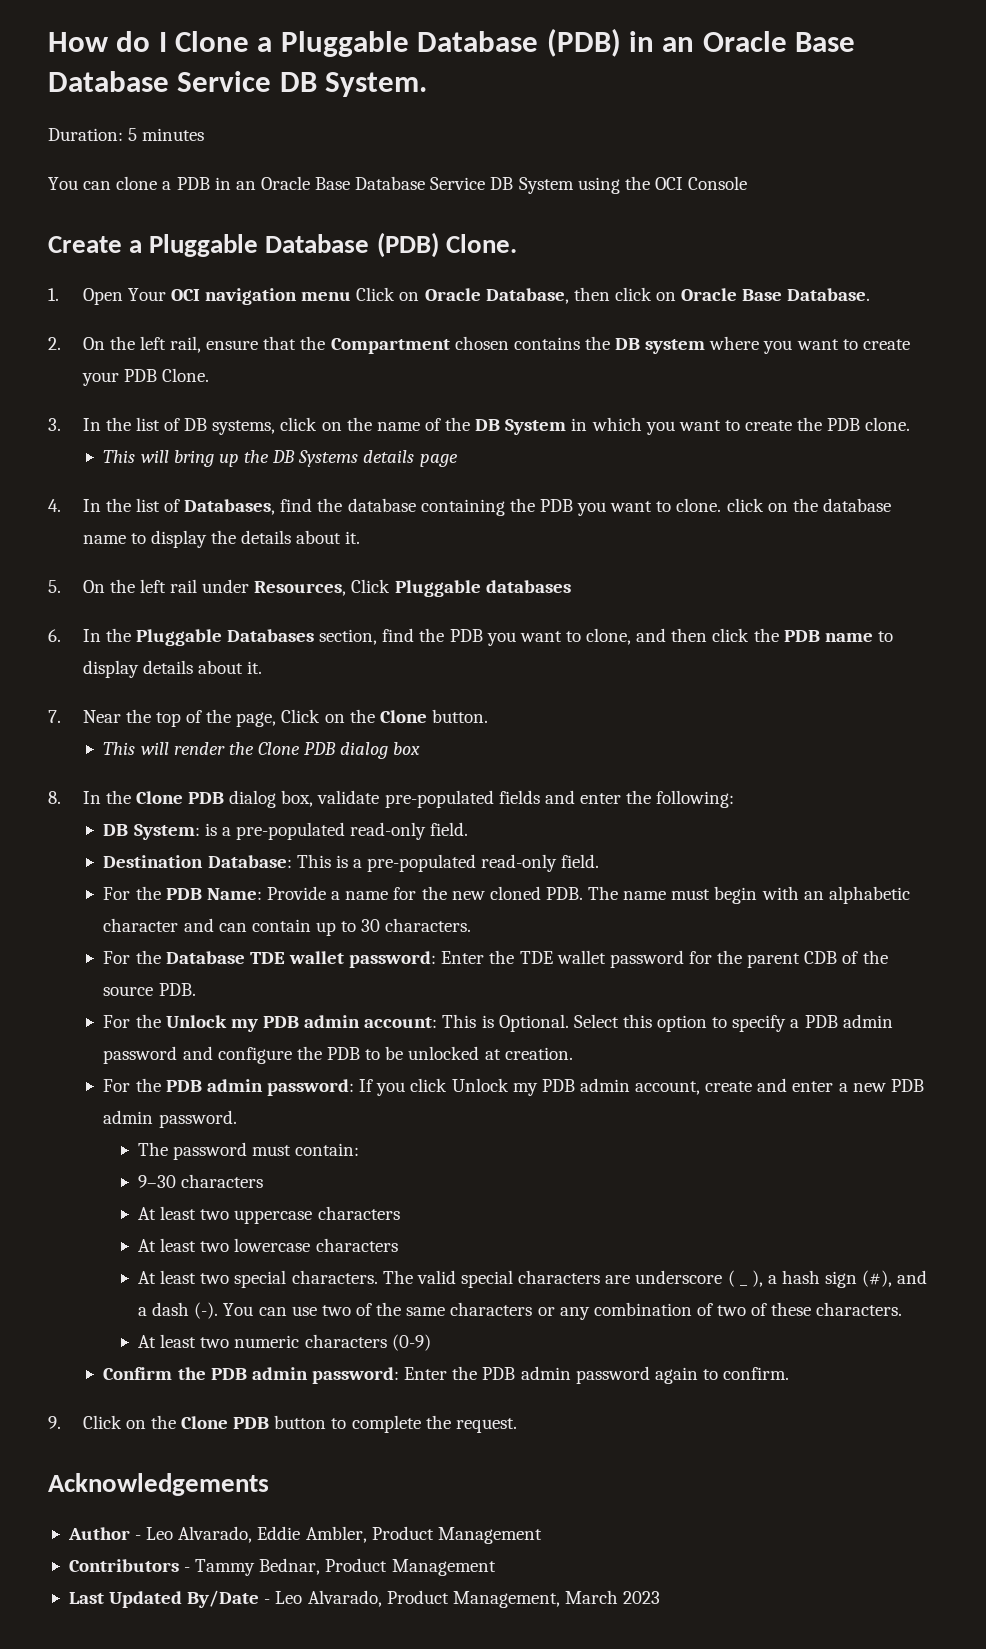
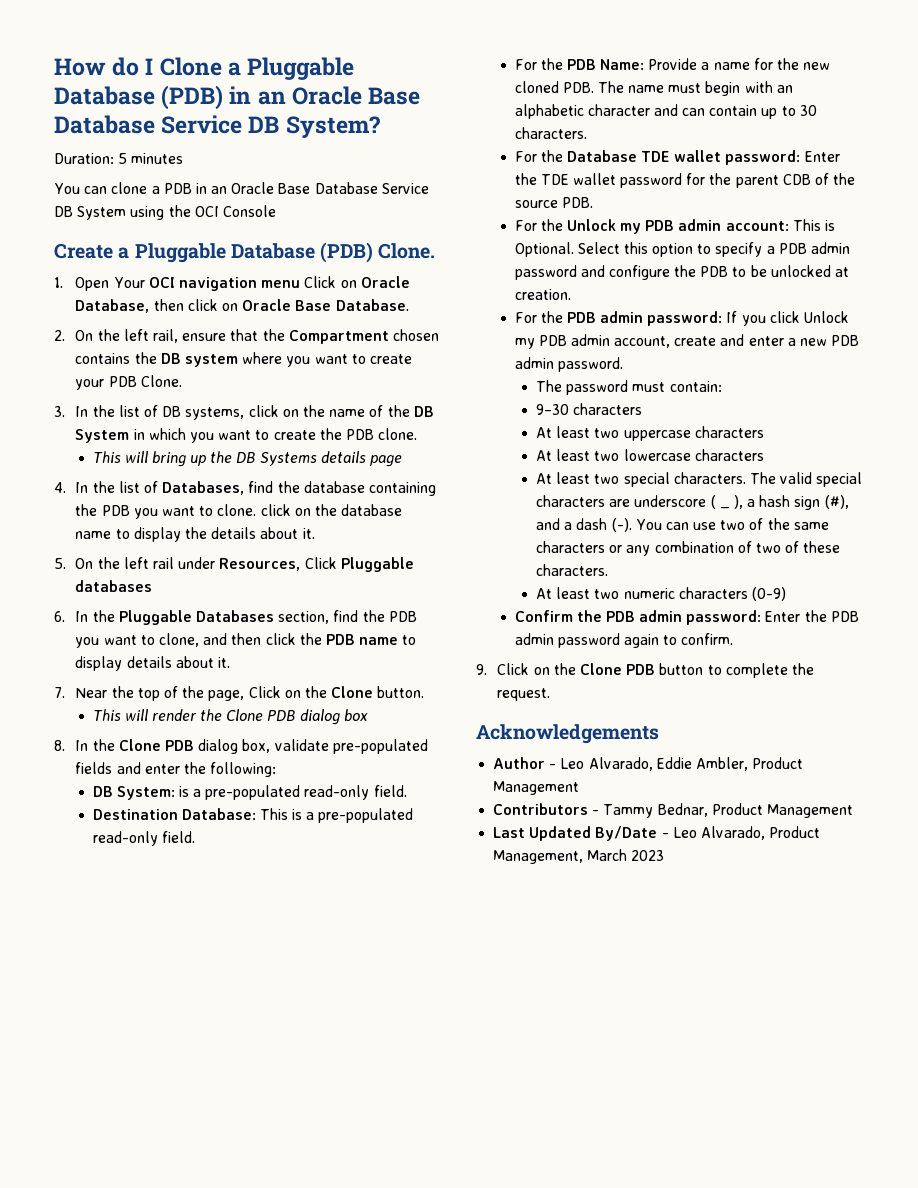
[325,72,428,97] System. -> [285,116,380,138] System?

